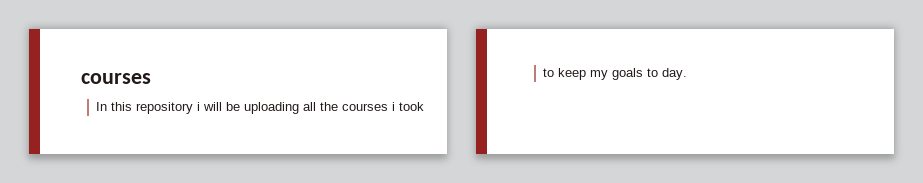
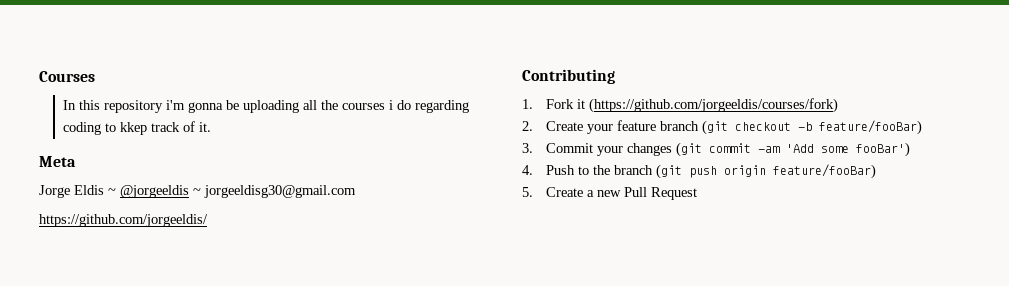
[81,73,151,84] courses -> [39,71,95,82] Courses
[197,102,223,111] i will -> [165,100,223,113] i'm gonna
[399,102,425,111] [543,68,688,80] took to keep my goals to day. -> [396,100,469,113] [62,121,211,135] [39,156,76,167] [39,185,356,198] [39,214,208,227] [522,69,615,84] [522,98,838,113] [522,120,922,135] [522,142,910,157] [522,164,876,179] [522,187,697,200] do regarding coding to kkep track of it. // Meta // Jorge Eldis ~ @jorgeeldis ~ jorgeeldisg30@gmail.com // https://github.com/jorgeeldis/ // Contributing // 1. Fork it (https://github.com/jorgeeldis/courses/fork) // 2. Create your feature branch (git checkout -b feature/fooBar) // 3. Commit your changes (git commit -am 'Add some fooBar') // 4. Push to the branch (git push origin feature/fooBar) // 5. Create a new Pull Request

